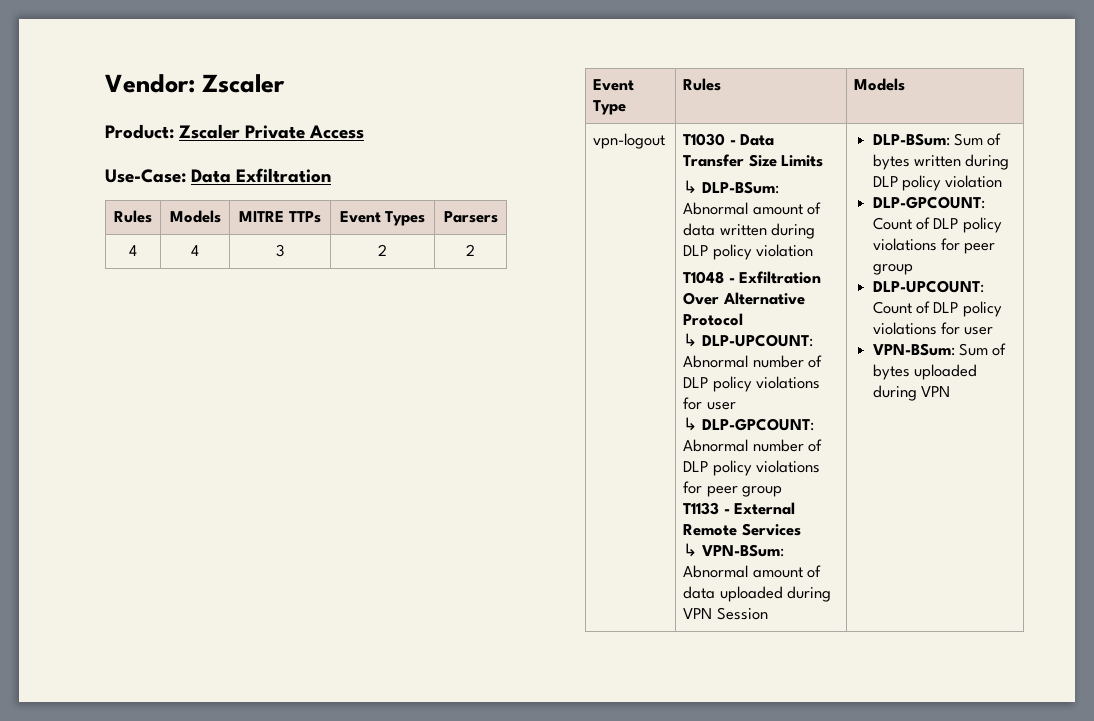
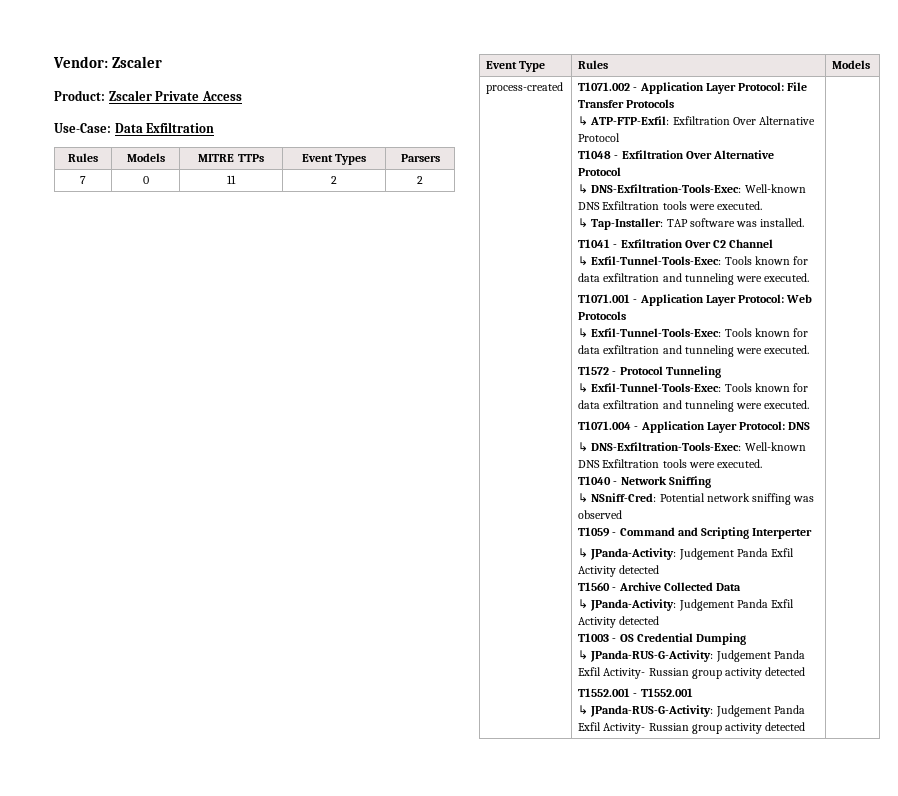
[129,245,137,256] [191,245,199,256] [275,244,285,257] 4 | 4 | 3 -> [80,176,86,184] [142,176,149,184] [227,175,236,184] 7 | 0 | 11
[593,133,666,149] [683,133,775,146] [683,154,824,167] [683,180,779,194] [683,202,822,215] [683,223,816,239] [683,244,814,260] vpn-logout | T1030 - Data Transfer Size Limits // ↳ DLP-BSum: Abnormal amount of data written during DLP policy violation -> [486,82,564,94] [578,82,808,94] [578,99,675,108] [578,116,815,126] [578,133,621,142] process-created | T1071.002 - Application Layer Protocol: File Transfer Protocols // ↳ ATP-FTP-Exfil: Exfiltration Over Alternative Protocol
[701,334,813,347] [683,355,823,368] [683,376,821,392] [683,397,736,410] [683,417,814,431] [683,439,823,452] [683,460,821,476] [683,481,783,497] [683,502,796,515] [683,523,801,536] [683,543,784,557] [683,565,822,578] [683,586,832,602] [683,607,768,620] [872,133,1002,146] [872,154,1010,170] [872,175,1003,191] [872,196,985,209] [872,217,1002,233] [872,238,996,254] [872,264,913,275] [872,280,984,293] [872,301,1002,317] [872,322,994,335] [872,343,1007,356] [872,364,977,380] [872,385,950,401] DLP-UPCOUNT: Abnormal number of DLP policy violations for user // ↳ DLP-GPCOUNT: Abnormal number of DLP policy violations for peer group // T1133 - External Remote Services // ↳ VPN-BSum: Abnormal amount of data uploaded during VPN Session | DLP-BSum: Sum of bytes written during DLP policy violation // DLP-GPCOUNT: Count of DLP policy violations for peer group // DLP-UPCOUNT: Count of DLP policy violations for user // VPN-BSum: Sum of bytes uploaded during VPN -> [591,184,806,193] [578,201,762,210] [578,218,805,230] [578,239,774,248] [578,256,808,266] [578,273,810,285] [578,294,813,306] [578,311,627,320] [578,328,808,338] [578,345,810,357] [578,366,721,378] [578,383,808,393] [578,400,810,412] [578,421,811,433] [578,442,806,452] [578,459,762,468] [578,476,711,488] [578,493,815,505] [578,510,623,519] [578,527,813,539] [578,548,794,560] [578,565,660,577] [578,582,741,591] [578,599,794,611] [578,616,660,628] [578,633,746,645] [578,650,805,662] [578,667,806,679] [578,688,693,697] [578,705,805,717] [578,722,806,734] DNS-Exfiltration-Tools-Exec: Well-known DNS Exfiltration tools were executed. // ↳ Tap-Installer: TAP software was installed. // T1041 - Exfiltration Over C2 Channel // ↳ Exfil-Tunnel-Tools-Exec: Tools known for data exfiltration and tunneling were executed. // T1071.001 - Application Layer Protocol: Web Protocols // ↳ Exfil-Tunnel-Tools-Exec: Tools known for data exfiltration and tunneling were executed. // T1572 - Protocol Tunneling // ↳ Exfil-Tunnel-Tools-Exec: Tools known for data exfiltration and tunneling were executed. // T1071.004 - Application Layer Protocol: DNS // ↳ DNS-Exfiltration-Tools-Exec: Well-known DNS Exfiltration tools were executed. // T1040 - Network Sniffing // ↳ NSniff-Cred: Potential network sniffing was observed // T1059 - Command and Scripting Interperter // ↳ JPanda-Activity: Judgement Panda Exfil Activity detected // T1560 - Archive Collected Data // ↳ JPanda-Activity: Judgement Panda Exfil Activity detected // T1003 - OS Credential Dumping // ↳ JPanda-RUS-G-Activity: Judgement Panda Exfil Activity- Russian group activity detected // T1552.001 - T1552.001 // ↳ JPanda-RUS-G-Activity: Judgement Panda Exfil Activity- Russian group activity detected |

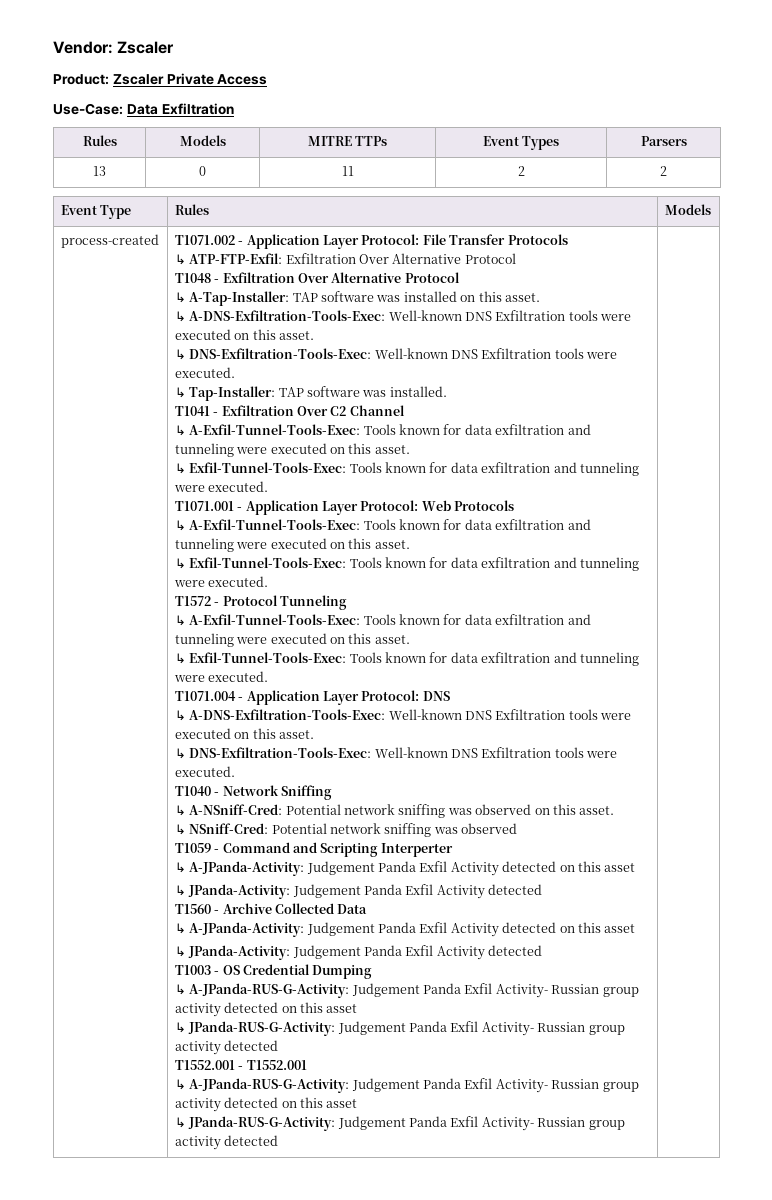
[80,176,86,184] 7 -> [93,166,106,176] 13
(622, 171) none -> [174,291,540,306] [174,310,632,322] [174,329,315,340] // ↳ A-Tap-Installer: TAP software was installed on this asset. // ↳ A-DNS-Exfiltration-Tools-Exec: Well-known DNS Exfiltration tools were executed on this asset.
(774, 243) none -> [174,424,591,436] [174,443,410,457] // ↳ A-Exfil-Tunnel-Tools-Exec: Tools known for data exfiltration and tunneling were executed on this asset.
(627, 315) none -> [174,519,591,531] [174,538,410,552] // ↳ A-Exfil-Tunnel-Tools-Exec: Tools known for data exfiltration and tunneling were executed on this asset.
(721, 372) none -> [174,614,591,626] [174,633,410,647] // ↳ A-Exfil-Tunnel-Tools-Exec: Tools known for data exfiltration and tunneling were executed on this asset.
(811, 426) none -> [174,709,632,721] [174,728,315,739] // ↳ A-DNS-Exfiltration-Tools-Exec: Well-known DNS Exfiltration tools were executed on this asset.
(711, 482) none -> [174,804,615,818] // ↳ A-NSniff-Cred: Potential network sniffing was observed on this asset.
(813, 533) none -> [174,861,636,876] // ↳ A-JPanda-Activity: Judgement Panda Exfil Activity detected on this asset
(741, 587) none -> [174,922,636,937] // ↳ A-JPanda-Activity: Judgement Panda Exfil Activity detected on this asset
(746, 639) none -> [174,983,639,998] [174,1002,358,1017] // ↳ A-JPanda-RUS-G-Activity: Judgement Panda Exfil Activity- Russian group activity detected on this asset
(693, 692) none -> [174,1078,639,1093] [174,1097,358,1112] // ↳ A-JPanda-RUS-G-Activity: Judgement Panda Exfil Activity- Russian group activity detected on this asset

